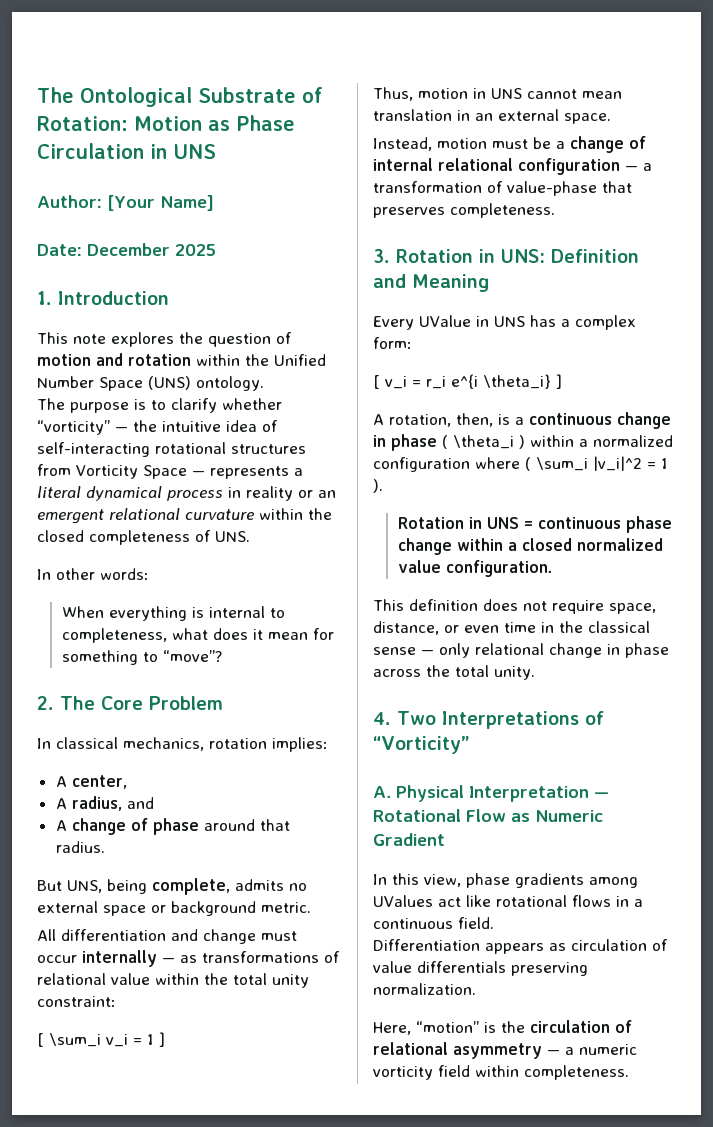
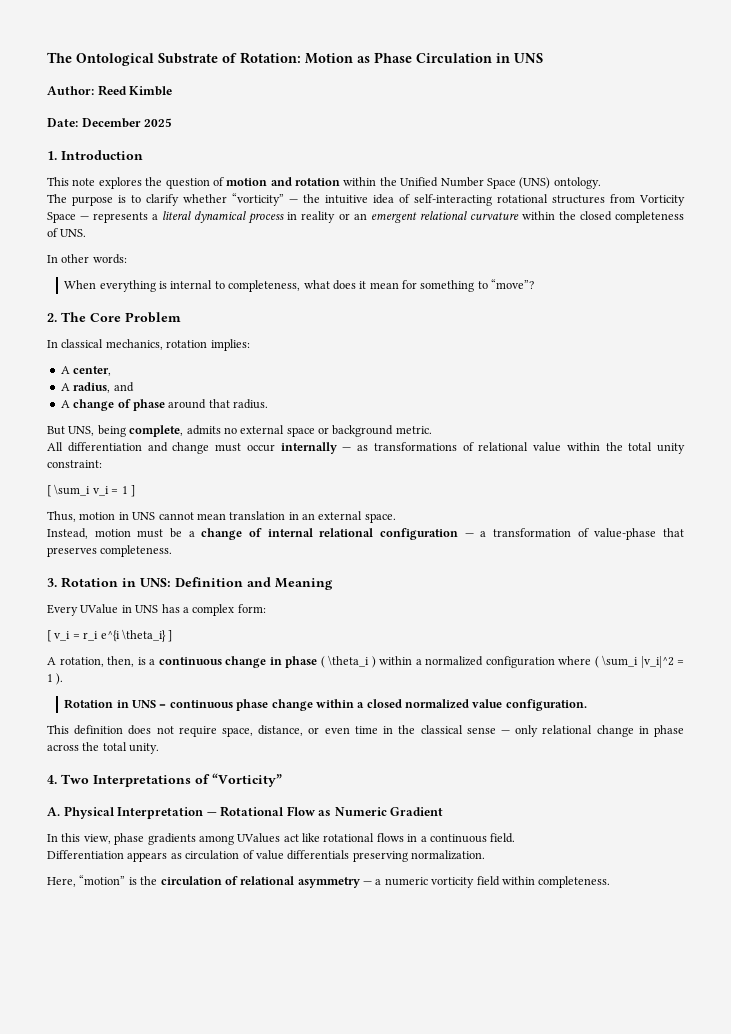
[107,195,214,211] [Your Name] -> [97,85,173,96] Reed Kimble

